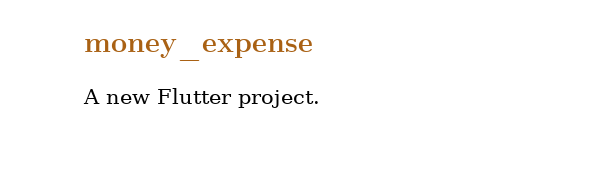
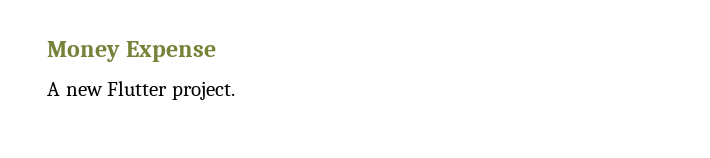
[84,39,313,61] money_expense -> [47,41,217,62] Money Expense

